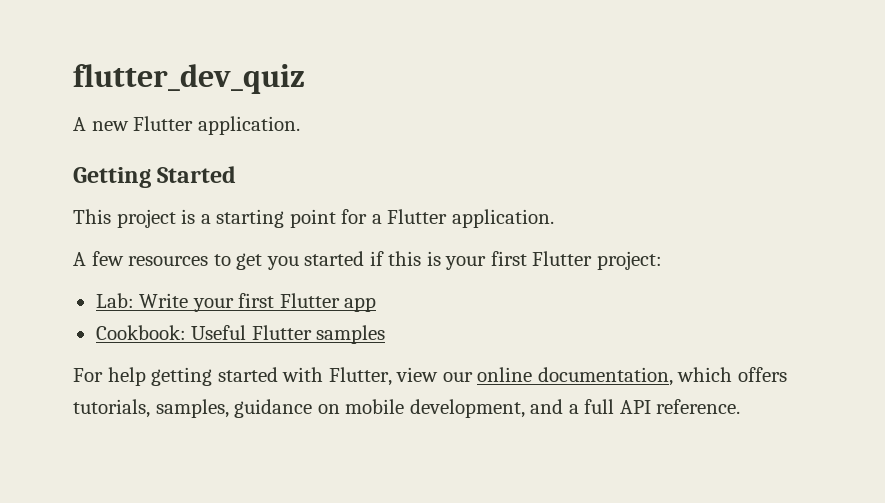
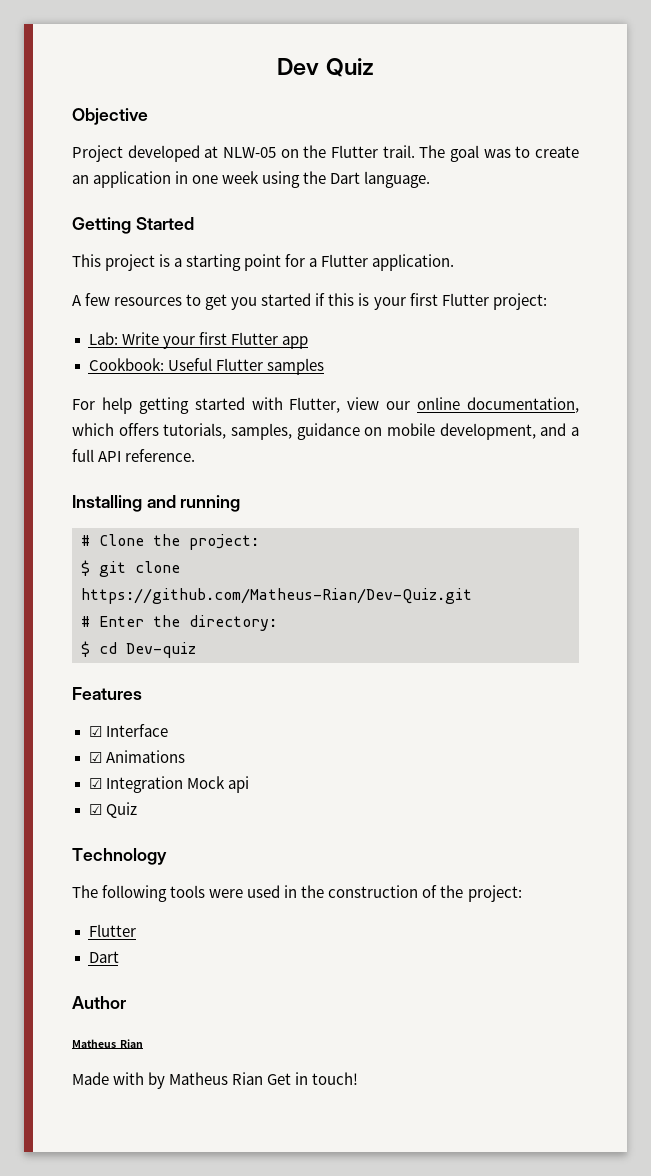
[73,64,305,94] [73,116,300,135] flutter_dev_quiz // A new Flutter application. -> [277,58,374,77] [72,108,148,125] [72,145,580,162] [72,171,431,188] Dev Quiz // Objective // Project developed at NLW-05 on the Flutter trail. The goal was to create an application in one week using the Dart language.
(741, 406) none -> [72,495,241,512] [81,534,259,550] [81,560,180,577] [81,588,472,604] [81,615,277,631] [81,641,196,658] [72,687,142,700] [88,724,168,737] [88,750,185,763] [88,776,249,793] [88,802,137,818] [72,848,167,865] [72,885,522,902] [88,924,136,937] [88,951,119,963] [72,996,126,1009] [72,1039,144,1048] [72,1072,359,1089] // Installing and running // # Clone the project: // $ git clone https://github.com/Matheus-Rian/Dev-Quiz.git // # Enter the directory: // $ cd Dev-quiz // Features // ☑ Interface // ☑ Animations // ☑ Integration Mock api // ☑ Quiz // Technology // The following tools were used in the construction of the project: // Flutter // Dart // Author // Matheus Rian // Made with by Matheus Rian Get in touch!

